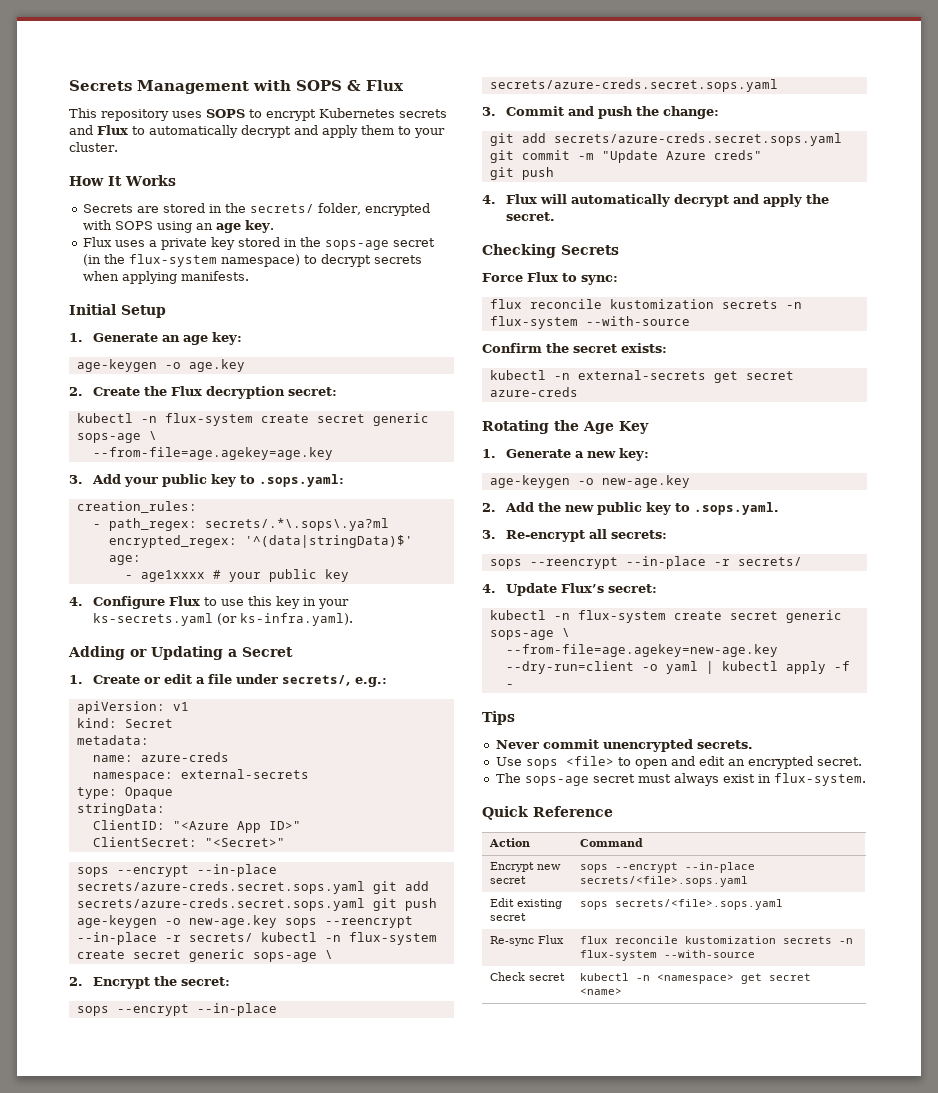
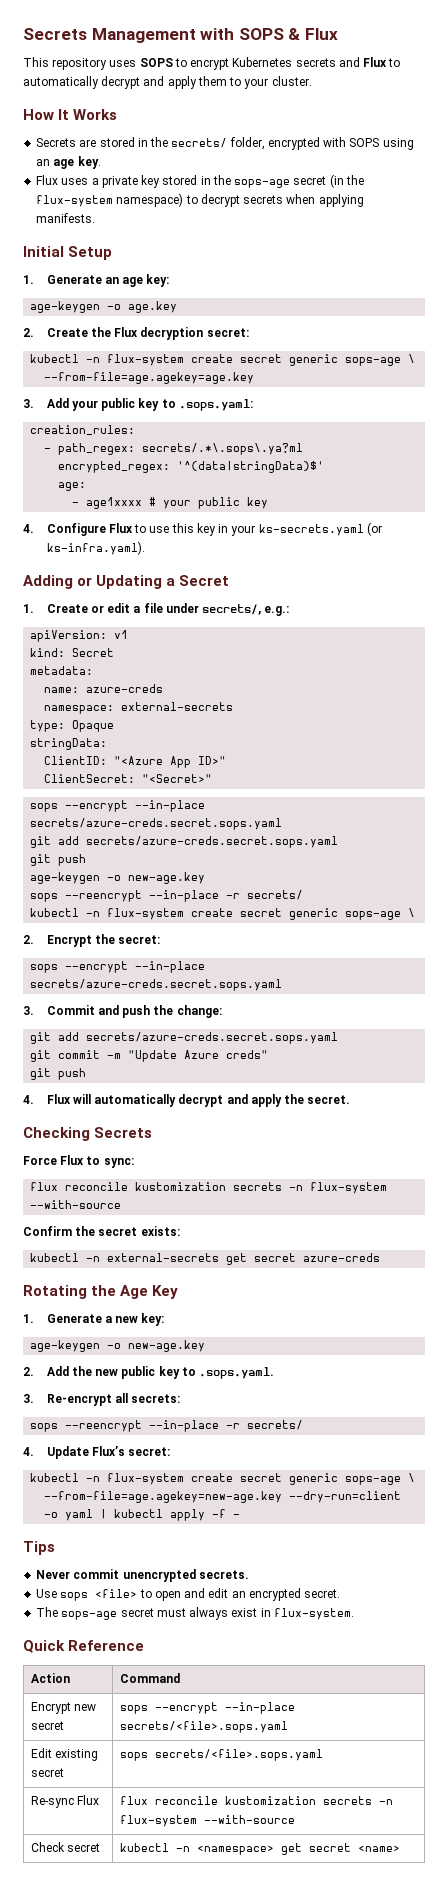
[372,881,429,894] [76,898,437,911] [76,915,413,928] [76,932,253,945] git add secrets/azure-creds.secret.sops.yaml git push age-keygen -o new-age.key sops --reencrypt --in-place -r secrets/ -> [30,836,339,848] [30,854,87,866] [30,872,206,884] [30,890,304,902] // git add secrets/azure-creds.secret.sops.yaml // git push // age-keygen -o new-age.key // sops --reencrypt --in-place -r secrets/ //

